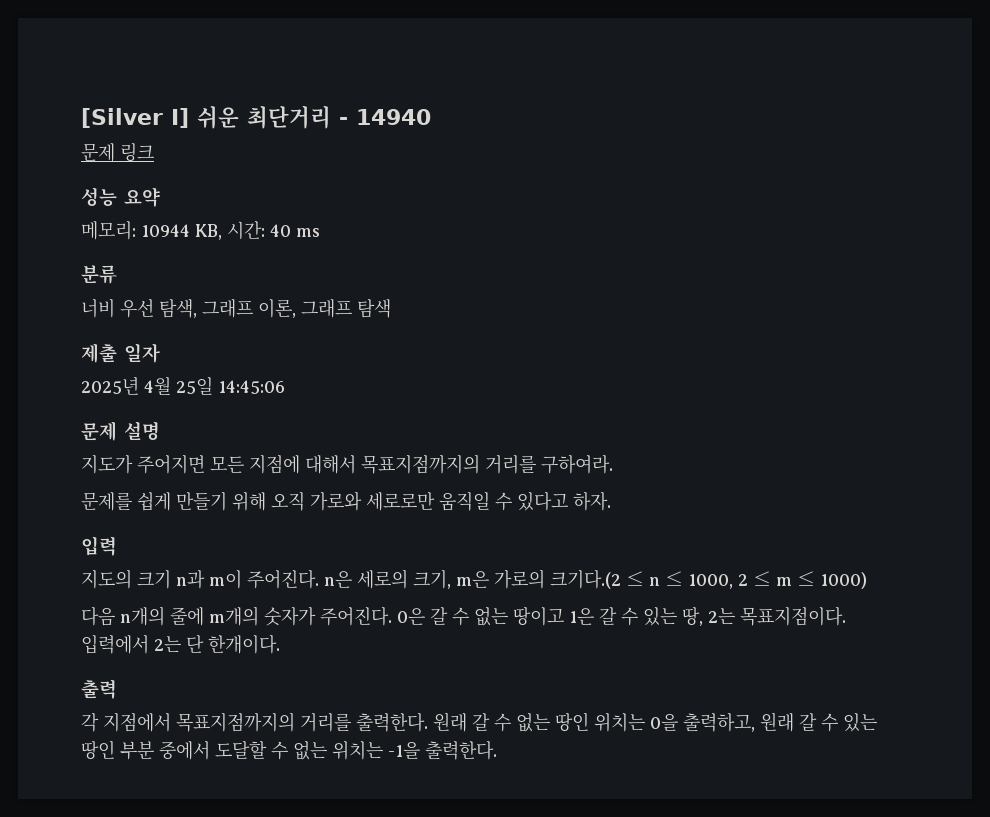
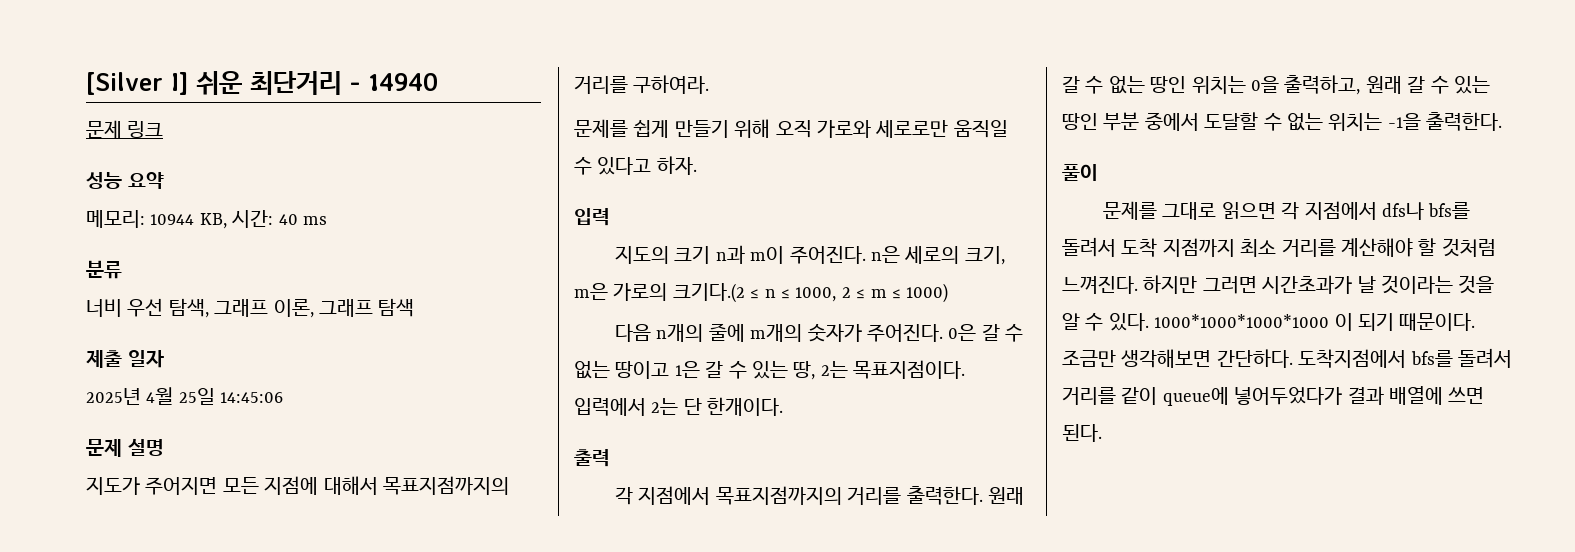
(497, 750) none -> [1062,164,1098,181] [1102,201,1471,220] [1062,237,1496,257] [1062,275,1495,294] [1062,313,1476,331] [1062,348,1512,368] [1062,386,1485,406] [1062,424,1102,442] // 풀이 // 문제를 그대로 읽으면 각 지점에서 dfs나 bfs를 돌려서 도착 지점까지 최소 거리를 계산해야 할 것처럼 느껴진다. 하지만 그러면 시간초과가 날 것이라는 것을 알 수 있다. 1000*1000*1000*1000 이 되기 때문이다. 조금만 생각해보면 간단하다. 도착지점에서 bfs를 돌려서 거리를 같이 queue에 넣어두었다가 결과 배열에 쓰면 된다.

